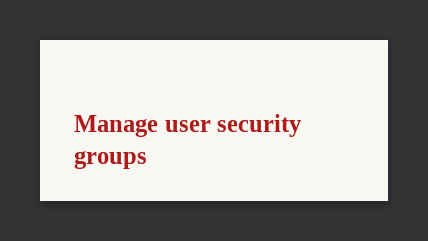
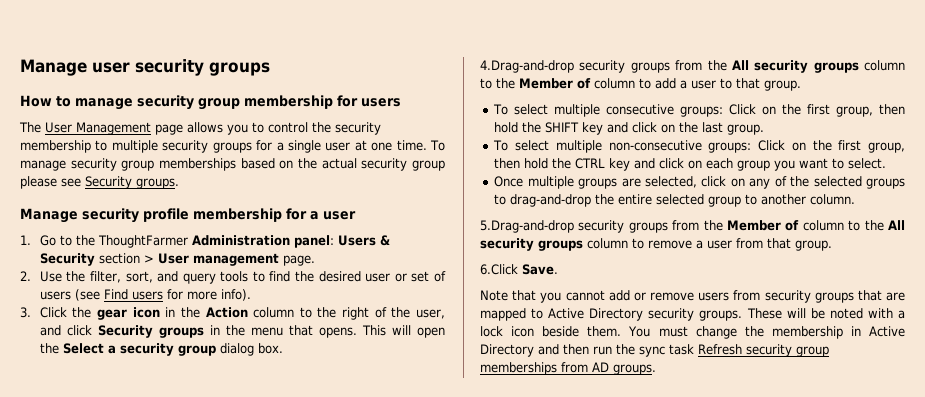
(147, 159) none -> [20,95,401,110] [19,122,381,135] [20,140,446,153] [20,158,446,171] [20,176,179,189] [20,208,356,223] [20,235,390,248] [39,253,315,266] [20,271,447,284] [39,289,251,301] [20,307,446,320] [39,325,446,338] [39,343,283,356] [480,60,905,73] [480,78,801,91] [493,104,905,117] [494,122,765,135] [493,140,905,153] [494,158,887,171] [494,176,905,189] [494,194,856,207] [480,220,905,233] [480,238,832,251] [480,264,558,275] [480,290,905,303] [480,308,905,321] [480,326,905,339] [480,344,829,357] [480,362,656,375] // How to manage security group membership for users // The User Management page allows you to control the security membership to multiple security groups for a single user at one time. To manage security group memberships based on the actual security group please see Security groups. // Manage security profile membership for a user // 1. Go to the ThoughtFarmer Administration panel: Users & Security section > User management page. // 2. Use the filter, sort, and query tools to find the desired user or set of users (see Find users for more info). // 3. Click the gear icon in the Action column to the right of the user, and click Security groups in the menu that opens. This will open the Select a security group dialog box. // 4.Drag-and-drop security groups from the All security groups column to the Member of column to add a user to that group. // To select multiple consecutive groups: Click on the first group, then hold the SHIFT key and click on the last group. // To select multiple non-consecutive groups: Click on the first group, then hold the CTRL key and click on each group you want to select. // Once multiple groups are selected, click on any of the selected groups to drag-and-drop the entire selected group to another column. // 5.Drag-and-drop security groups from the Member of column to the All security groups column to remove a user from that group. // 6.Click Save. // Note that you cannot add or remove users from security groups that are mapped to Active Directory security groups. These will be noted with a lock icon beside them. You must change the membership in Active Directory and then run the sync task Refresh security group memberships from AD groups.

